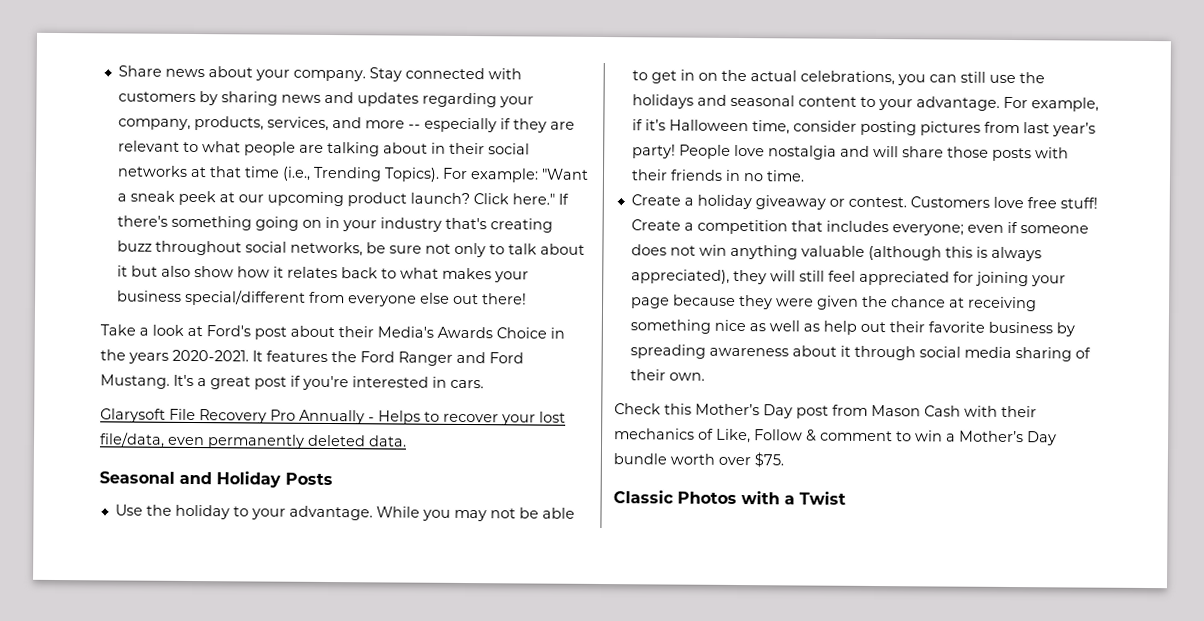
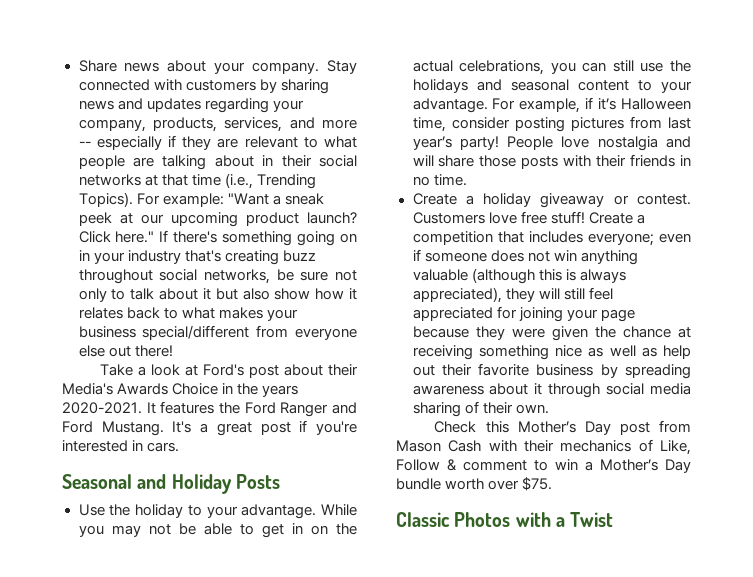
[100,408,566,426] [99,432,407,449] // Glarysoft File Recovery Pro Annually - Helps to recover your lost file/data, even permanently deleted data. -> (180, 447) none

